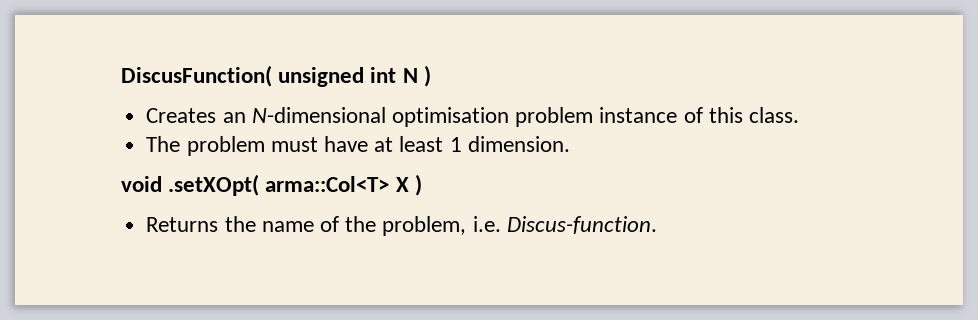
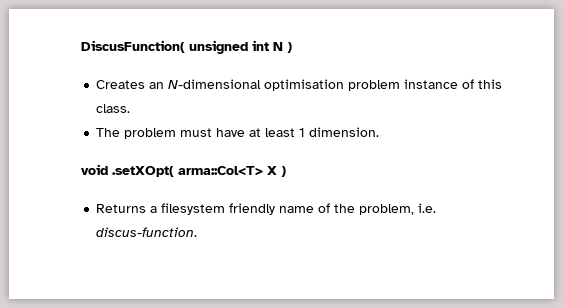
[224,216,256,232] the -> [150,203,276,215] a filesystem friendly
[506,216,657,234] Discus-function. -> [96,227,198,237] discus-function.

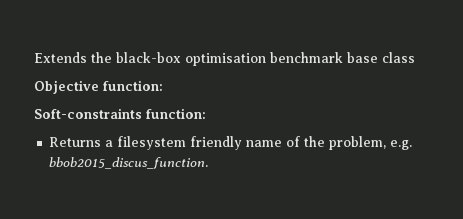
[81,40,292,54] [96,79,503,91] [96,104,131,113] [96,127,380,139] [81,164,286,177] DiscusFunction( unsigned int N ) // Creates an N-dimensional optimisation problem instance of this class. // The problem must have at least 1 dimension. // void .setXOpt( arma::Col<T> X ) -> [34,52,415,66] [34,80,163,94] [34,108,206,119] Extends the black-box optimisation benchmark base class // Objective function: // Soft-constraints function:
[418,203,437,213] [96,227,198,237] i.e. discus-function. -> [390,140,413,150] [49,157,209,169] e.g. bbob2015_discus_function.

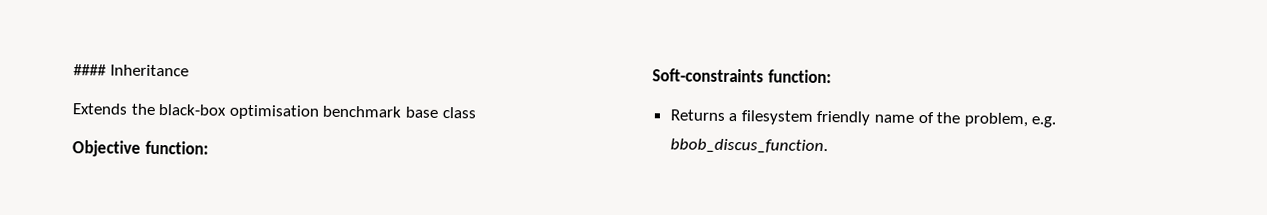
(34, 57) none -> [73,64,189,77] #### Inheritance //
[49,157,209,169] bbob2015_discus_function. -> [669,138,828,155] bbob_discus_function.

